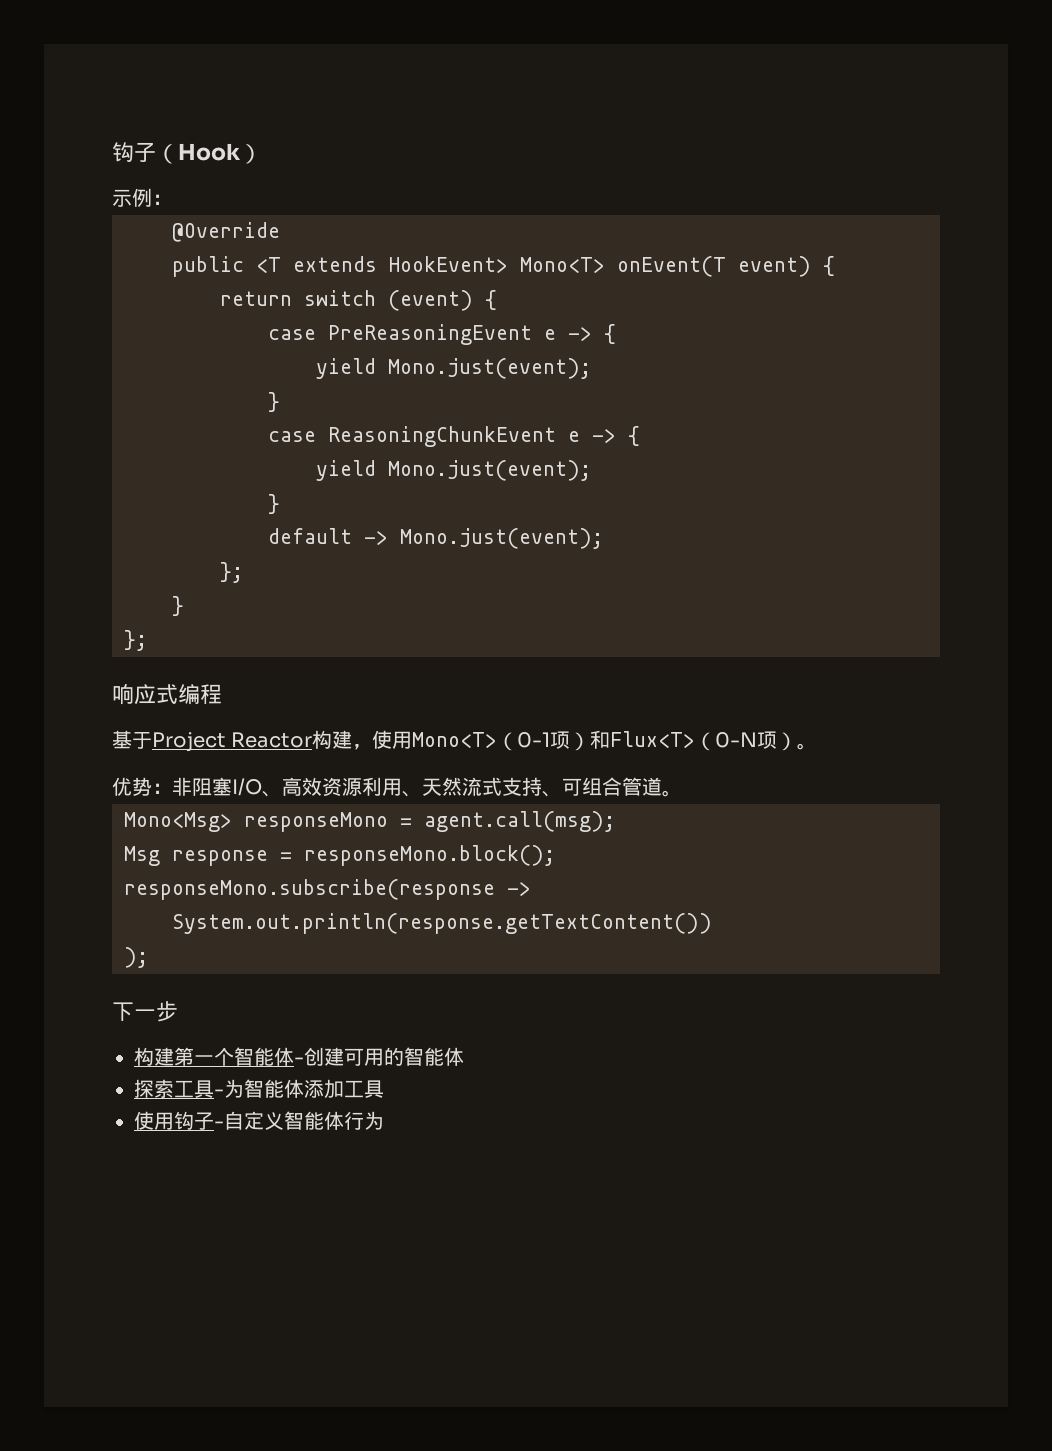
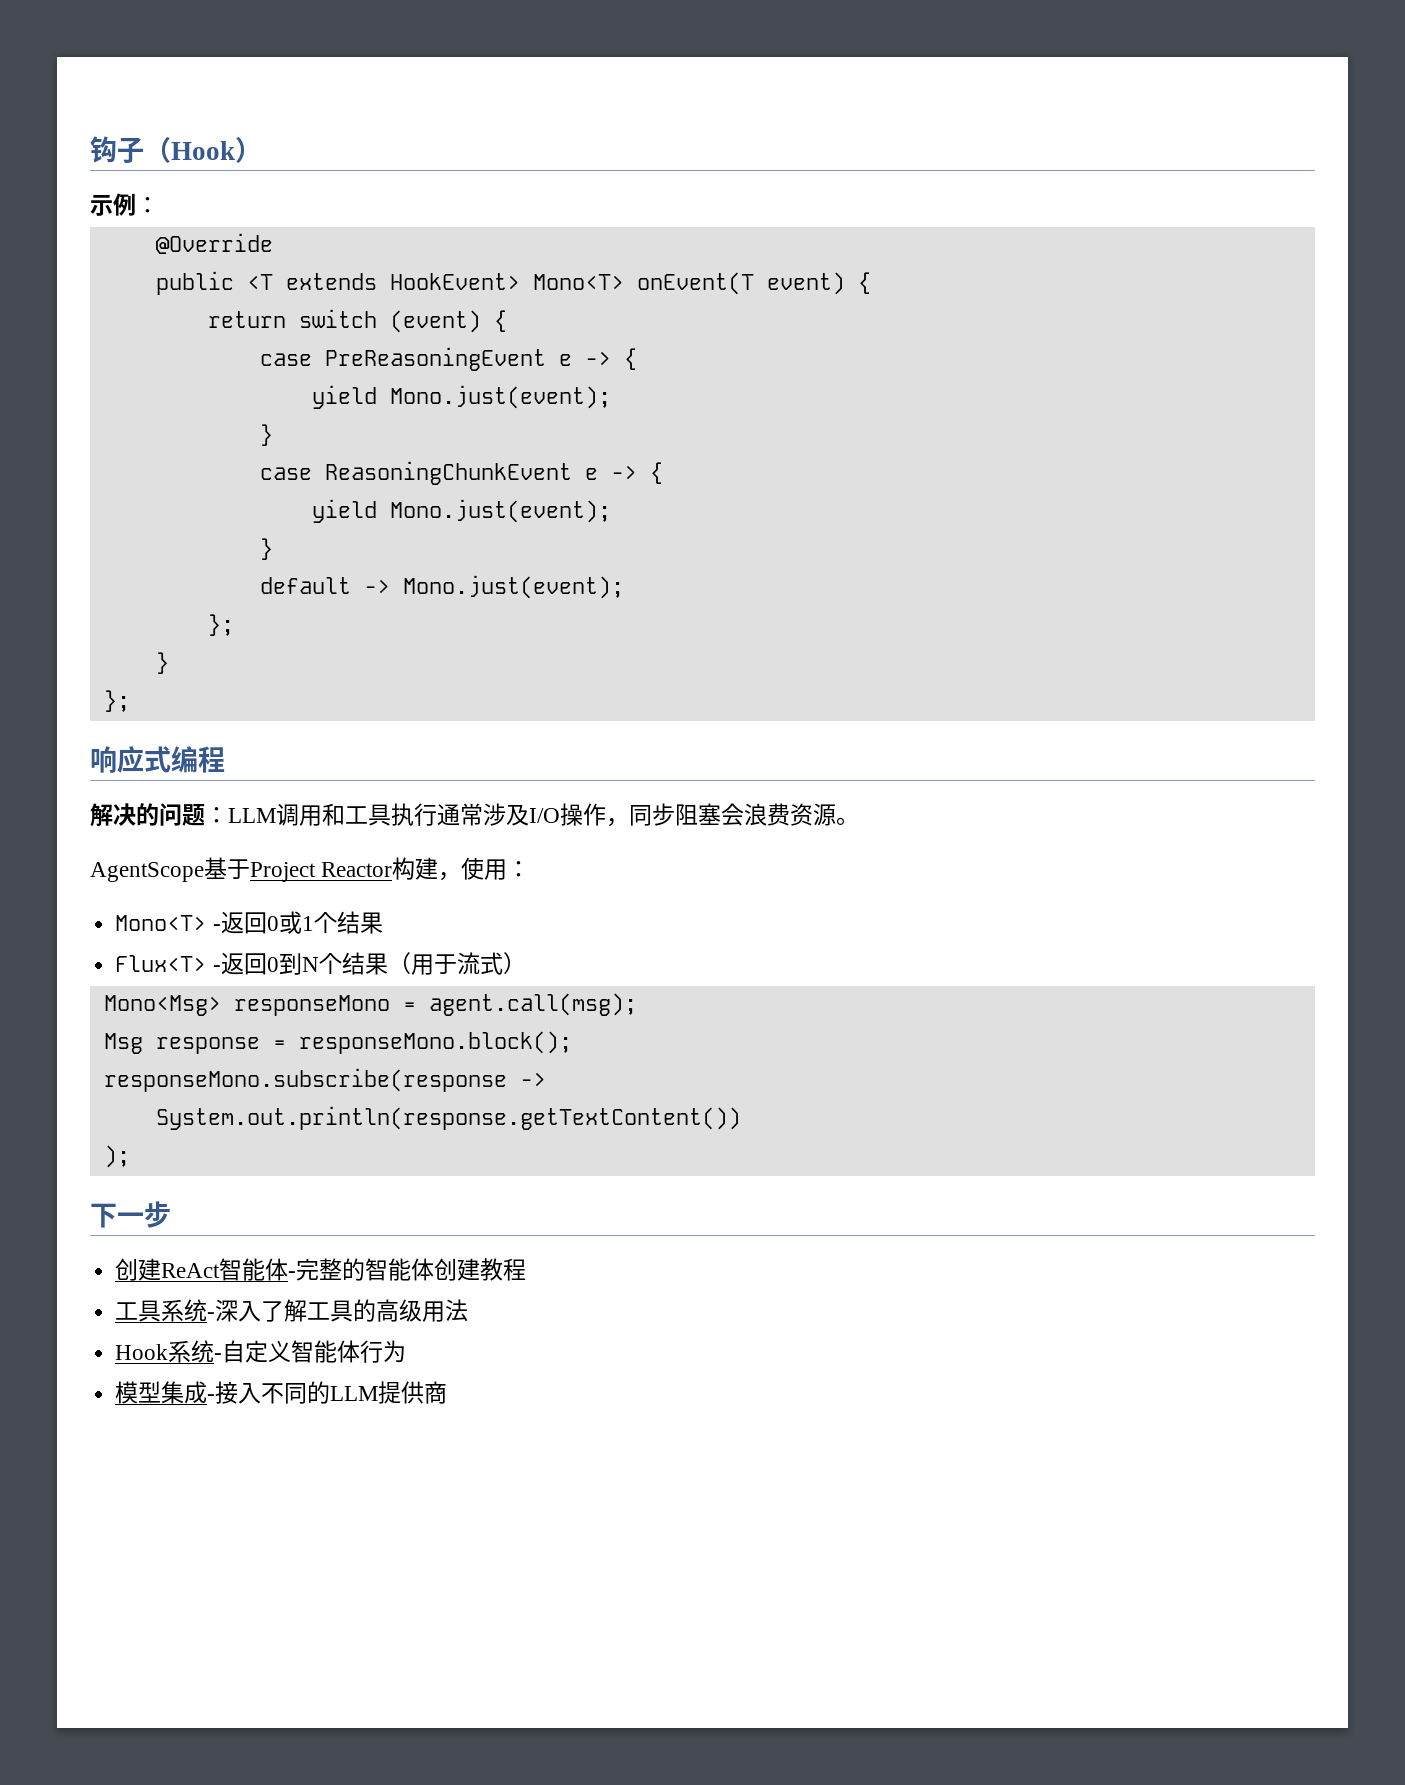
(222, 694) none -> [90,803,859,827] [90,862,204,882] 解决的问题：LLM调用和工具执行通常涉及I/O操作，同步阻塞会浪费资源。 // AgentScope
[412,730,818,751] [112,777,682,797] Mono<T>（0-1项）和Flux<T>（0-N项）。 // 优势：非阻塞I/O、高效资源利用、天然流式支持、可组合管道。 -> [507,861,531,877] [115,911,383,934] [115,952,526,975] ： // Mono<T> -返回0或1个结果 // Flux<T> -返回0到N个结果（用于流式）
[134,1047,234,1066] 构建第一个 -> [115,1258,221,1281] 创建ReAct
[304,1047,384,1066] 创建可用 -> [296,1258,343,1281] 完整
[134,1079,384,1099] [134,1111,214,1130] // 探索工具-为智能体添加工具 // 使用钩子 -> [434,1258,527,1281] [115,1299,469,1322] [115,1340,215,1363] 创建教程 // 工具系统-深入了解工具的高级用法 // Hook系统
(384, 1120) none -> [115,1381,448,1404] // 模型集成-接入不同的LLM提供商

